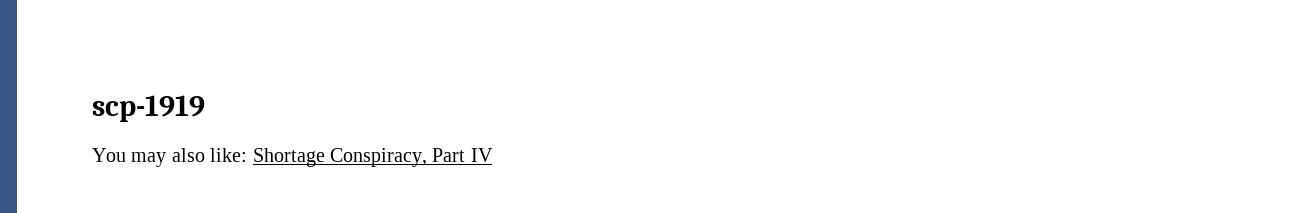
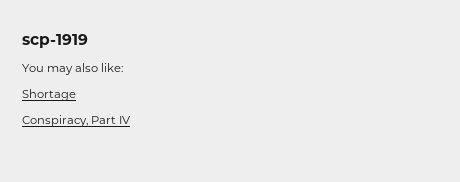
(248, 155) none -> (124, 67) //
(325, 157) none -> (76, 95) //

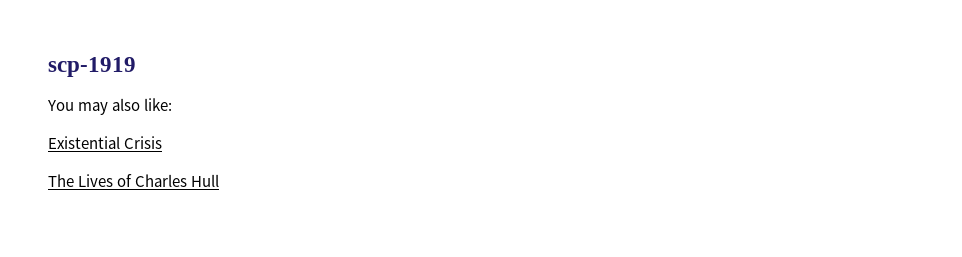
[22,89,76,101] [22,115,131,127] Shortage // Conspiracy, Part IV -> [48,136,163,149] [48,174,220,187] Existential Crisis // The Lives of Charles Hull

